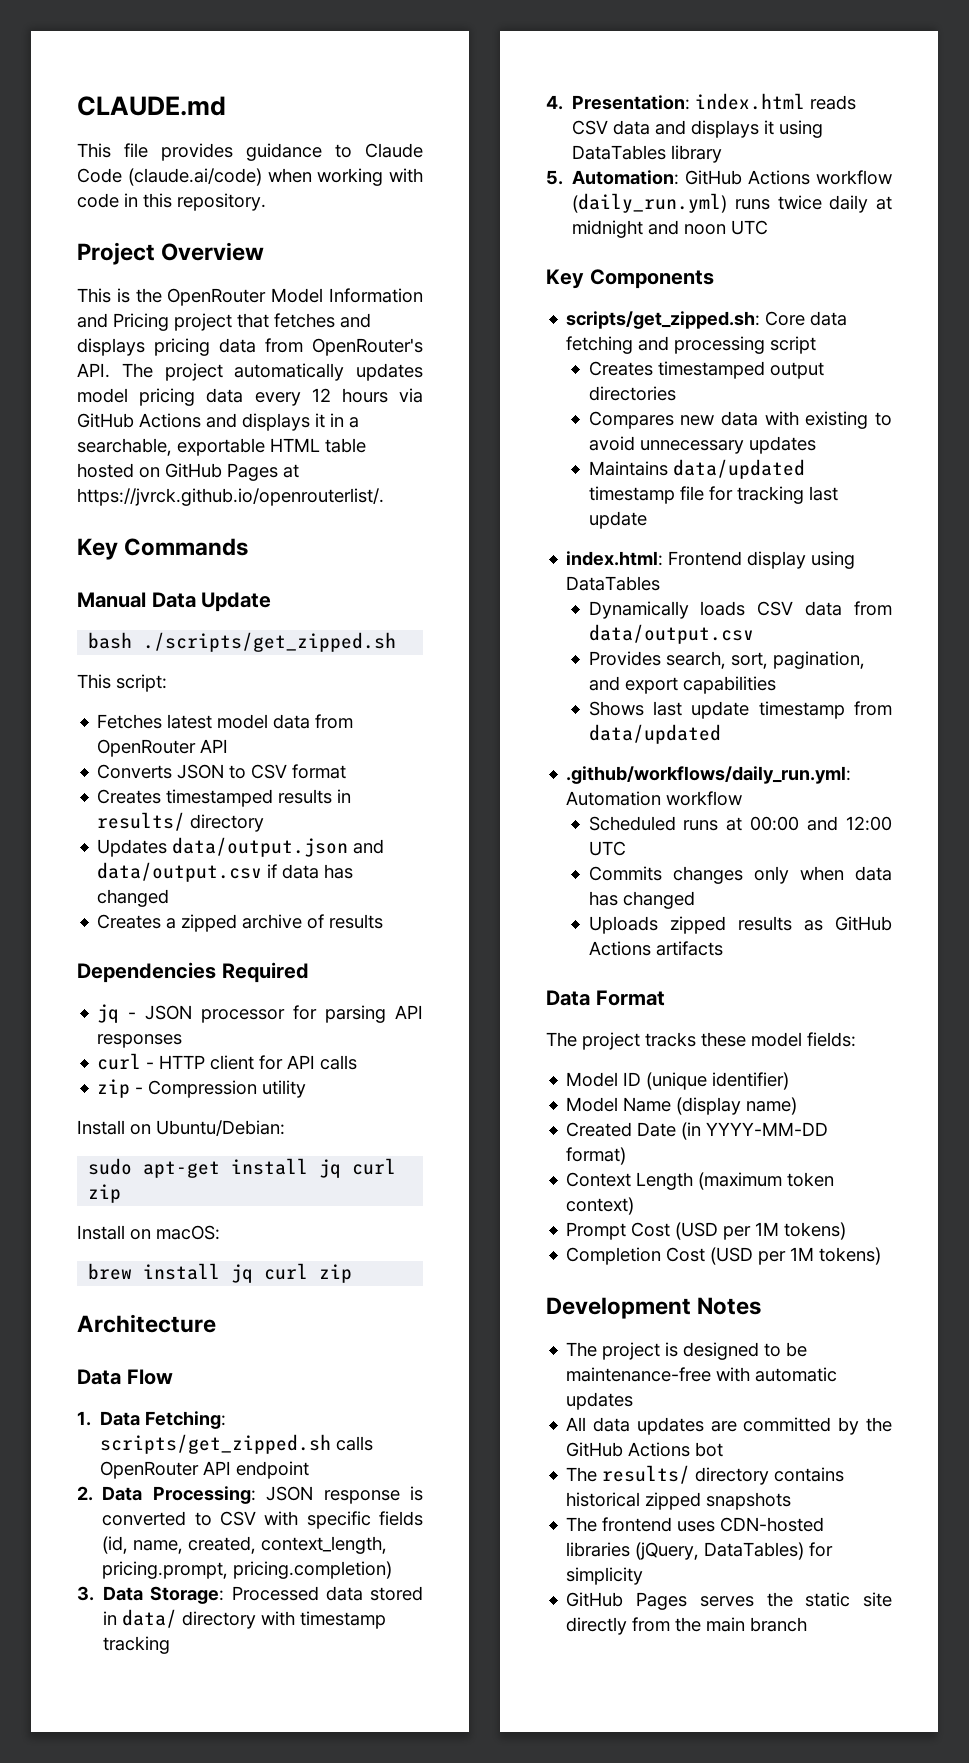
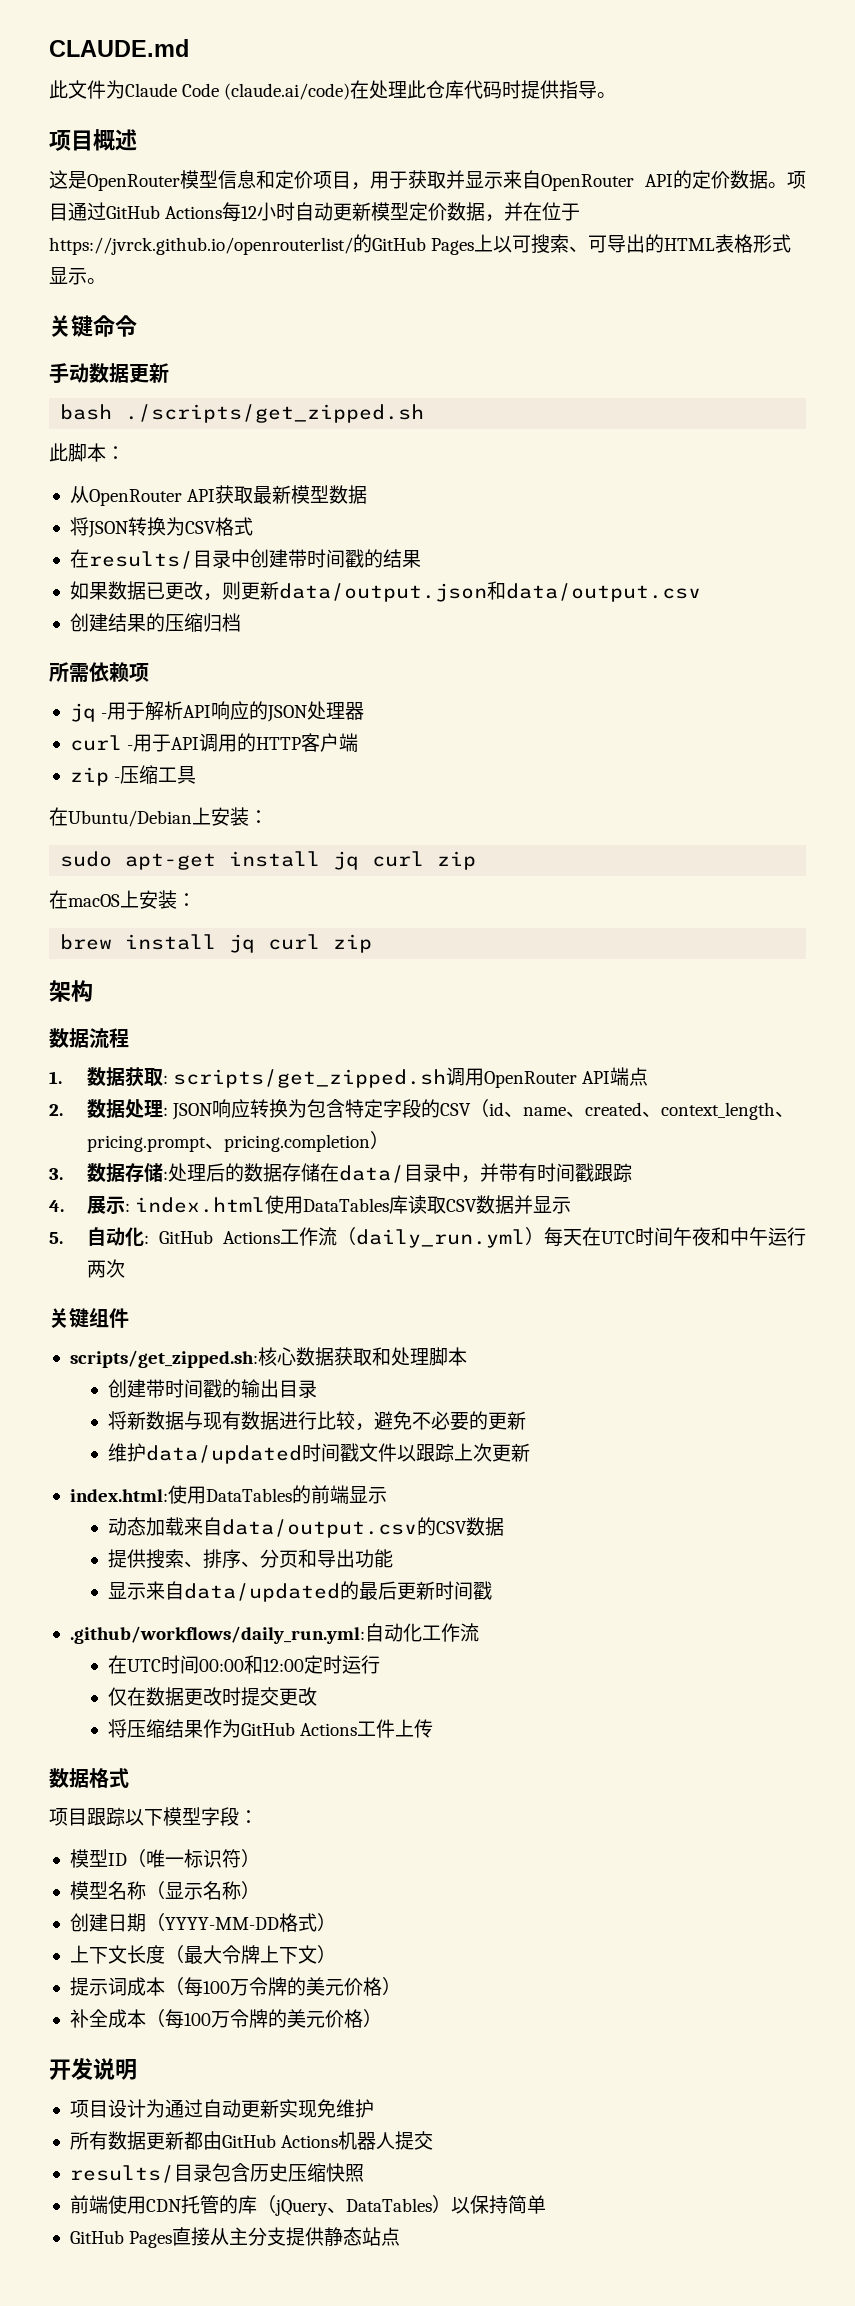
[77,143,423,161] [77,168,423,186] [77,193,266,211] [77,242,265,265] [77,288,423,306] [77,313,371,331] [77,338,423,356] [77,363,423,381] [77,388,423,406] [77,413,359,431] [77,438,366,456] [77,463,299,481] [77,488,384,506] [77,538,249,560] [77,592,272,612] [88,632,397,652] [77,674,167,692] [97,714,354,729] [97,739,229,757] [97,764,347,779] [97,789,352,807] [97,812,265,832] [97,837,385,857] [97,862,354,882] [97,889,170,907] [97,914,384,932] [77,962,309,983] [97,1004,423,1023] [97,1034,183,1048] [97,1053,358,1070] [97,1079,307,1098] [77,1120,285,1136] This file provides guidance to Claude Code (claude.ai/code) when working with code in this repository. // Project Overview // This is the OpenRouter Model Information and Pricing project that fetches and displays pricing data from OpenRouter's API. The project automatically updates model pricing data every 12 hours via GitHub Actions and displays it in a searchable, exportable HTML table hosted on GitHub Pages at https://jvrck.github.io/openrouterlist/. // Key Commands // Manual Data Update // bash ./scripts/get_zipped.sh // This script: // Fetches latest model data from OpenRouter API // Converts JSON to CSV format // Creates timestamped results in results/ directory // Updates data/output.json and data/output.csv if data has changed // Creates a zipped archive of results // Dependencies Required // jq - JSON processor for parsing API responses // curl - HTTP client for API calls // zip - Compression utility // Install on Ubuntu/Debian: -> [49,80,617,100] [49,129,137,151] [49,170,806,191] [49,202,581,222] [49,234,792,255] [49,267,106,285] [49,315,137,337] [49,363,169,384] [60,404,425,423] [49,443,125,462] [69,485,368,506] [69,517,253,538] [69,549,421,569] [69,581,701,602] [69,613,241,632] [49,662,149,682] [69,701,365,722] [69,733,359,752] [69,765,197,786] [49,807,268,827] 此文件为Claude Code (claude.ai/code)在处理此仓库代码时提供指导。 // 项目概述 // 这是OpenRouter模型信息和定价项目，用于获取并显示来自OpenRouter API的定价数据。项目通过GitHub Actions每12小时自动更新模型定价数据，并在位于https://jvrck.github.io/openrouterlist/的GitHub Pages上以可搜索、可导出的HTML表格形式显示。 // 关键命令 // 手动数据更新 // bash ./scripts/get_zipped.sh // 此脚本： // 从OpenRouter API获取最新模型数据 // 将JSON转换为CSV格式 // 在results/目录中创建带时间戳的结果 // 如果数据已更改，则更新data/output.json和data/output.csv // 创建结果的压缩归档 // 所需依赖项 // jq -用于解析API响应的JSON处理器 // curl -用于API调用的HTTP客户端 // zip -压缩工具 // 在Ubuntu/Debian上安装：
[77,1225,220,1240] Install on macOS: -> [49,890,196,909] 在macOS上安装：
[77,1314,216,1333] [77,1369,173,1385] [77,1411,227,1429] [100,1434,374,1454] [100,1461,310,1479] Architecture // Data Flow // 1. Data Fetching: scripts/get_zipped.sh calls OpenRouter API endpoint -> [49,980,93,1002] [49,1028,129,1049] [49,1067,649,1088] 架构 // 数据流程 // 1.数据获取: scripts/get_zipped.sh调用OpenRouter API端点
[102,1486,423,1504] [102,1511,423,1529] [102,1536,388,1554] [102,1561,393,1579] [77,1586,423,1604] [103,1609,387,1629] [103,1636,171,1654] [546,93,857,110] [572,120,824,138] [572,145,723,163] [546,170,892,185] [572,193,892,213] [572,220,769,238] [546,269,714,289] [566,311,848,329] [566,336,817,354] [588,361,824,379] [588,386,676,401] [588,411,892,429] [588,436,816,454] [588,459,805,479] [588,486,838,504] [588,511,647,529] [566,551,856,569] [566,576,661,591] [588,601,892,619] [588,624,754,644] [588,651,865,669] [588,676,776,694] [588,701,892,719] [588,724,721,744] [566,766,852,784] [566,791,743,806] [588,816,892,831] [588,841,626,856] [588,866,892,884] [588,891,695,909] [588,916,892,934] [588,941,723,956] [546,990,665,1006] [546,1032,856,1050] [566,1072,790,1090] [566,1097,798,1115] [566,1122,829,1140] [566,1147,627,1165] [566,1172,835,1190] [566,1197,635,1215] [566,1222,847,1240] [566,1247,882,1265] [546,1297,762,1319] [566,1342,808,1360] [566,1367,838,1382] [566,1392,634,1410] [566,1417,892,1435] [566,1442,724,1457] [566,1465,845,1485] [566,1492,792,1510] [566,1517,825,1532] [566,1542,834,1560] [566,1567,644,1585] [566,1592,892,1610] [566,1617,808,1635] Data Processing: JSON response is converted to CSV with specific fields (id, name, created, context_length, pricing.prompt, pricing.completion) // 3. Data Storage: Processed data stored in data/ directory with timestamp tracking // 4. Presentation: index.html reads CSV data and displays it using DataTables library // 5. Automation: GitHub Actions workflow (daily_run.yml) runs twice daily at midnight and noon UTC // Key Components // scripts/get_zipped.sh: Core data fetching and processing script // Creates timestamped output directories // Compares new data with existing to avoid unnecessary updates // Maintains data/updated timestamp file for tracking last update // index.html: Frontend display using DataTables // Dynamically loads CSV data from data/output.csv // Provides search, sort, pagination, and export capabilities // Shows last update timestamp from data/updated // .github/workflows/daily_run.yml: Automation workflow // Scheduled runs at 00:00 and 12:00 UTC // Commits changes only when data has changed // Uploads zipped results as GitHub Actions artifacts // Data Format // The project tracks these model fields: // Model ID (unique identifier) // Model Name (display name) // Created Date (in YYYY-MM-DD format) // Context Length (maximum token context) // Prompt Cost (USD per 1M tokens) // Completion Cost (USD per 1M tokens) // Development Notes // The project is designed to be maintenance-free with automatic updates // All data updates are committed by the GitHub Actions bot // The results/ directory contains historical zipped snapshots // The frontend uses CDN-hosted libraries (jQuery, DataTables) for simplicity // GitHub Pages serves the static site directly from the main branch -> [86,1099,795,1120] [86,1131,389,1152] [49,1163,632,1183] [49,1195,572,1214] [49,1227,806,1248] [86,1259,125,1278] [49,1308,129,1328] [69,1347,467,1368] [107,1379,317,1398] [107,1411,526,1431] [107,1443,530,1464] [69,1485,387,1504] [107,1517,504,1538] [107,1549,393,1569] [107,1581,492,1602] [69,1623,479,1644] [107,1655,380,1674] [107,1687,317,1706] [107,1719,433,1738] [49,1768,129,1788] [49,1807,258,1826] [69,1849,260,1868] [69,1881,260,1900] [69,1913,336,1932] [69,1945,336,1964] [69,1977,401,1997] [69,2009,382,2029] [49,2058,137,2080] [69,2099,374,2118] [69,2131,434,2150] [69,2163,364,2183] [69,2195,546,2216] [69,2227,401,2248] 数据处理: JSON响应转换为包含特定字段的CSV（id、name、created、context_length、pricing.prompt、pricing.completion） // 3.数据存储:处理后的数据存储在data/目录中，并带有时间戳跟踪 // 4.展示: index.html使用DataTables库读取CSV数据并显示 // 5.自动化: GitHub Actions工作流（daily_run.yml）每天在UTC时间午夜和中午运行两次 // 关键组件 // scripts/get_zipped.sh:核心数据获取和处理脚本 // 创建带时间戳的输出目录 // 将新数据与现有数据进行比较，避免不必要的更新 // 维护data/updated时间戳文件以跟踪上次更新 // index.html:使用DataTables的前端显示 // 动态加载来自data/output.csv的CSV数据 // 提供搜索、排序、分页和导出功能 // 显示来自data/updated的最后更新时间戳 // .github/workflows/daily_run.yml:自动化工作流 // 在UTC时间00:00和12:00定时运行 // 仅在数据更改时提交更改 // 将压缩结果作为GitHub Actions工件上传 // 数据格式 // 项目跟踪以下模型字段： // 模型ID（唯一标识符） // 模型名称（显示名称） // 创建日期（YYYY-MM-DD格式） // 上下文长度（最大令牌上下文） // 提示词成本（每100万令牌的美元价格） // 补全成本（每100万令牌的美元价格） // 开发说明 // 项目设计为通过自动更新实现免维护 // 所有数据更新都由GitHub Actions机器人提交 // results/目录包含历史压缩快照 // 前端使用CDN托管的库（jQuery、DataTables）以保持简单 // GitHub Pages直接从主分支提供静态站点

